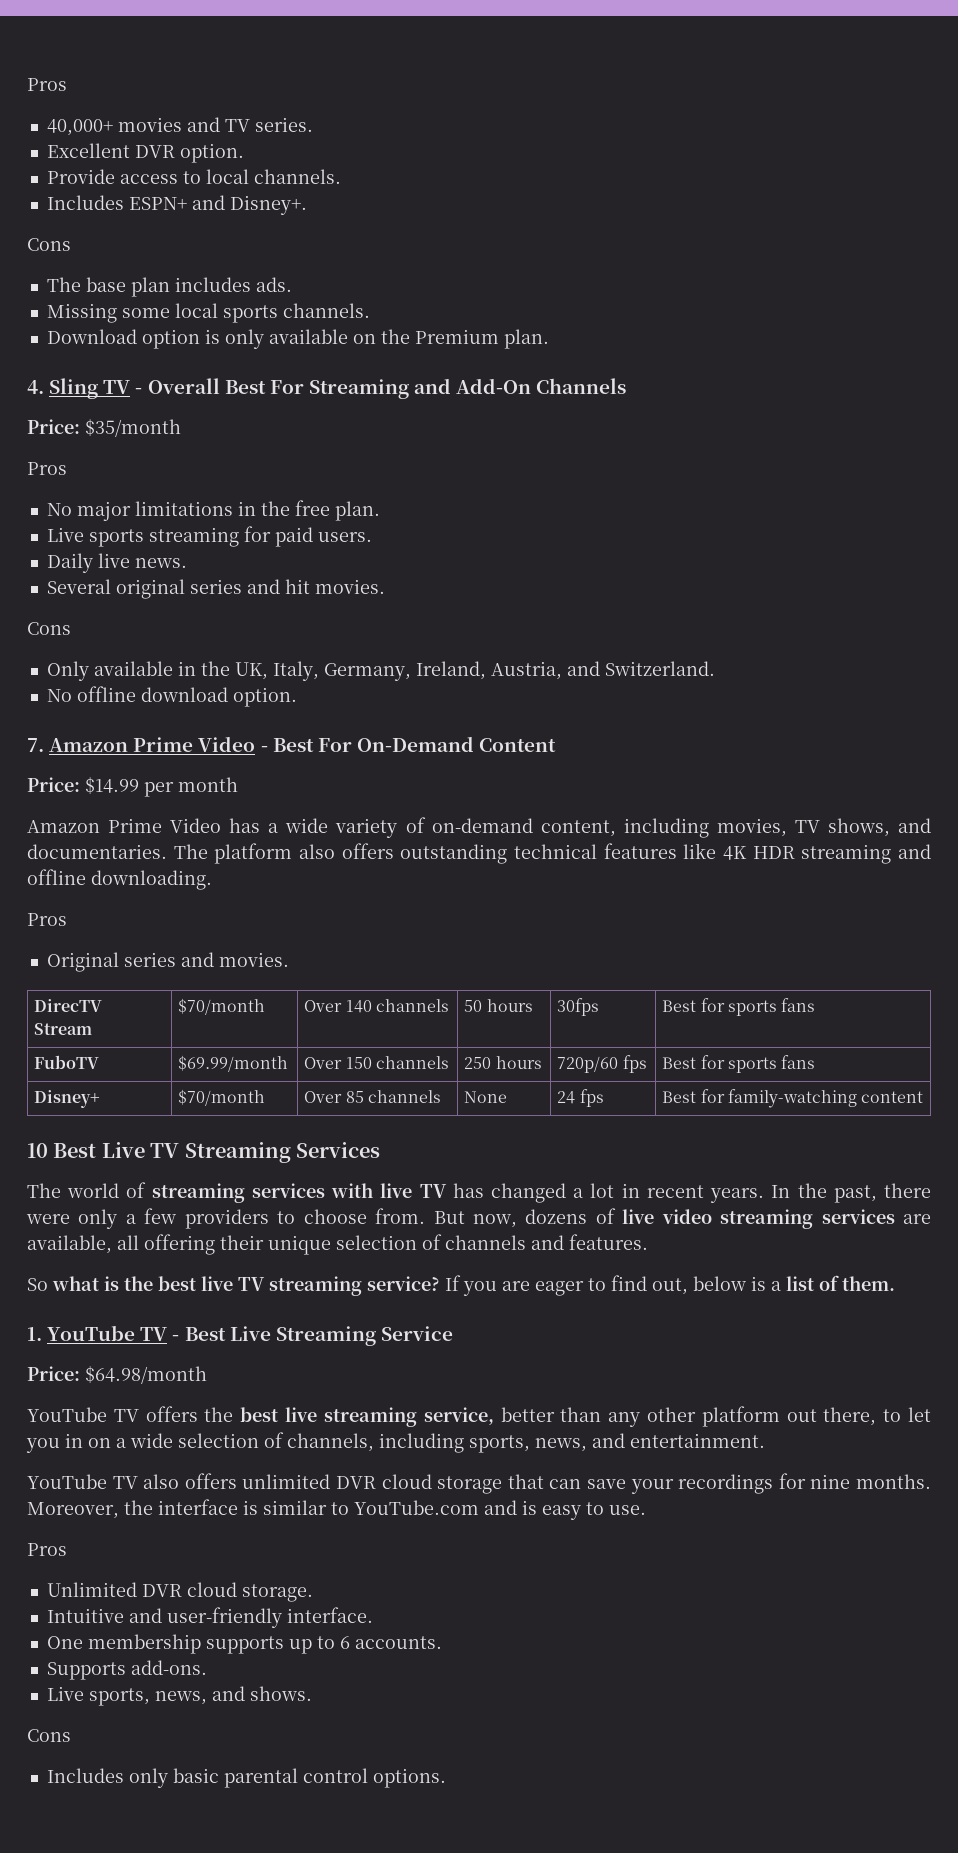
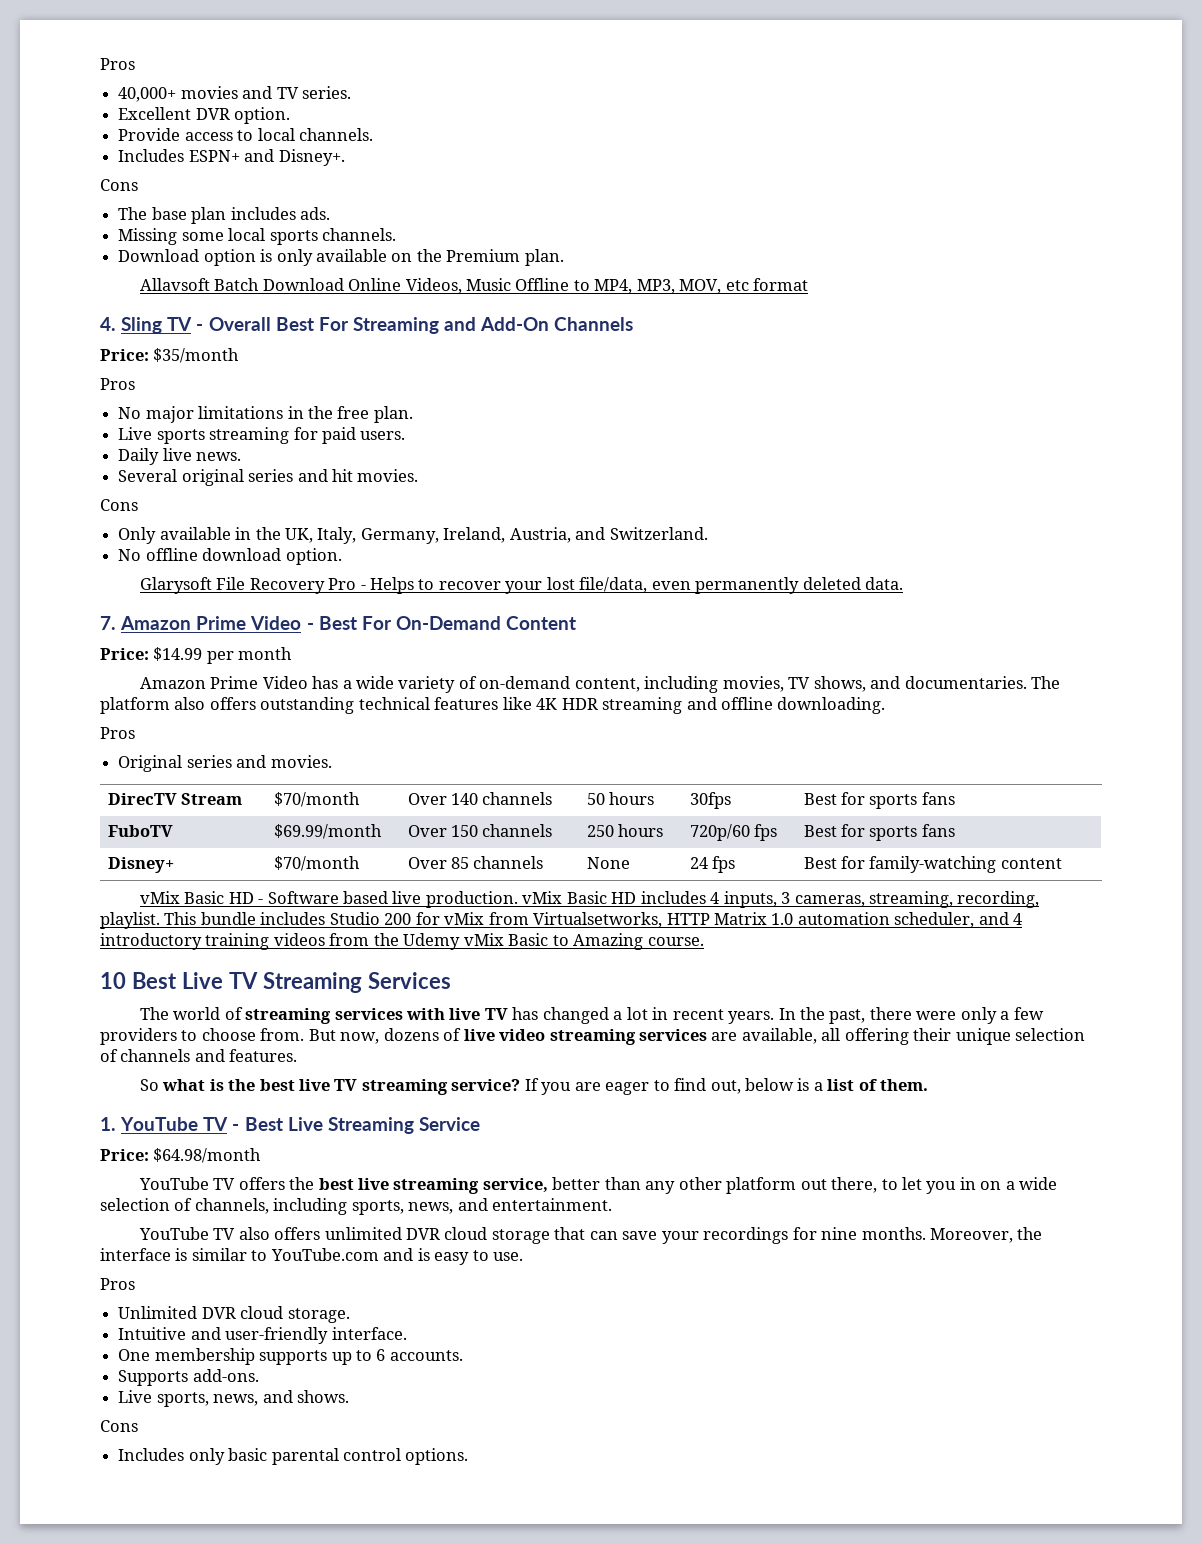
(549, 339) none -> [139,278,809,294] // Allavsoft Batch Download Online Videos, Music Offline to MP4, MP3, MOV, etc format
(297, 697) none -> [139,577,904,594] // Glarysoft File Recovery Pro - Helps to recover your lost file/data, even permanently deleted data.
(924, 1097) none -> [139,891,1040,908] [100,912,1023,929] [100,933,704,950] // vMix Basic HD - Software based live production. vMix Basic HD includes 4 inputs, 3 cameras, streaming, recording, playlist. This bundle includes Studio 200 for vMix from Virtualsetworks, HTTP Matrix 1.0 automation scheduler, and 4 introductory training videos from the Udemy vMix Basic to Amazing course.

